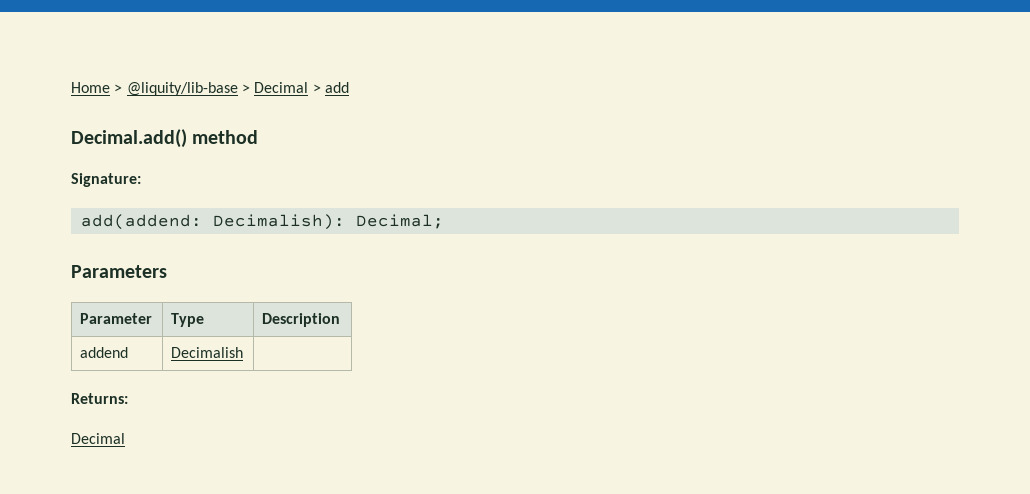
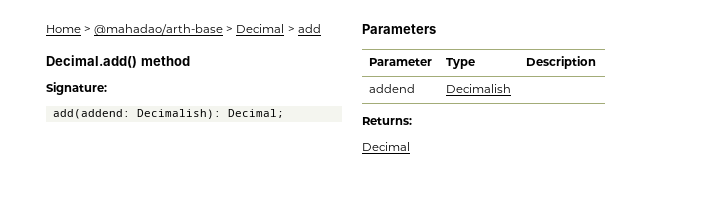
[126,82,238,96] @liquity/lib-base -> [94,24,224,36] @mahadao/arth-base

